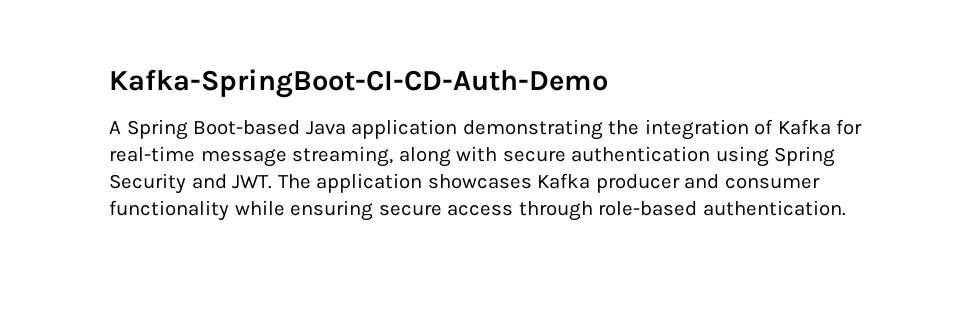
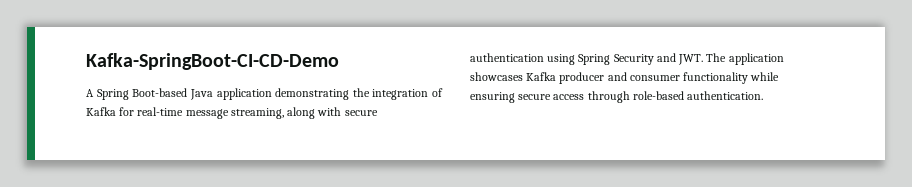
[109,69,608,98] Kafka-SpringBoot-CI-CD-Auth-Demo -> [86,53,339,70] Kafka-SpringBoot-CI-CD-Demo

